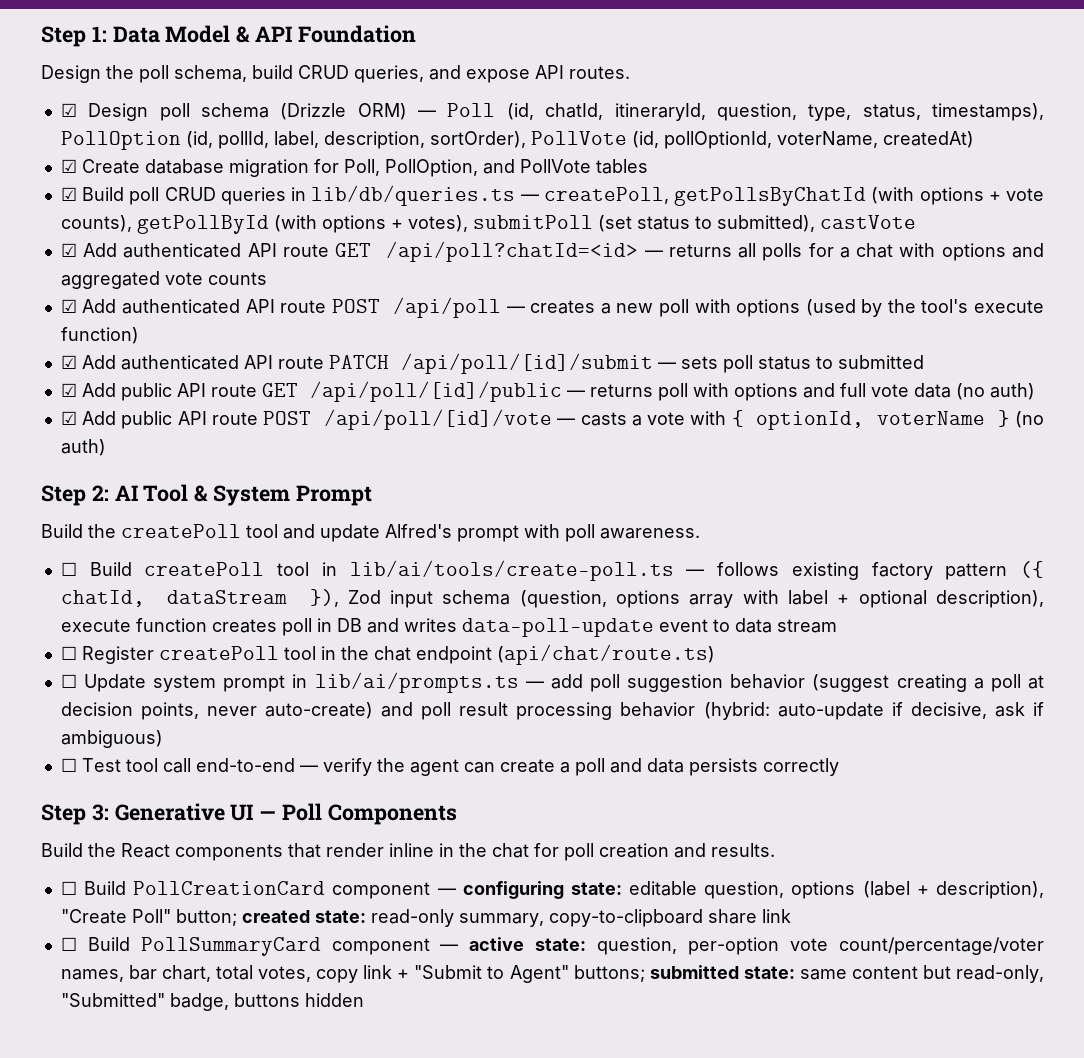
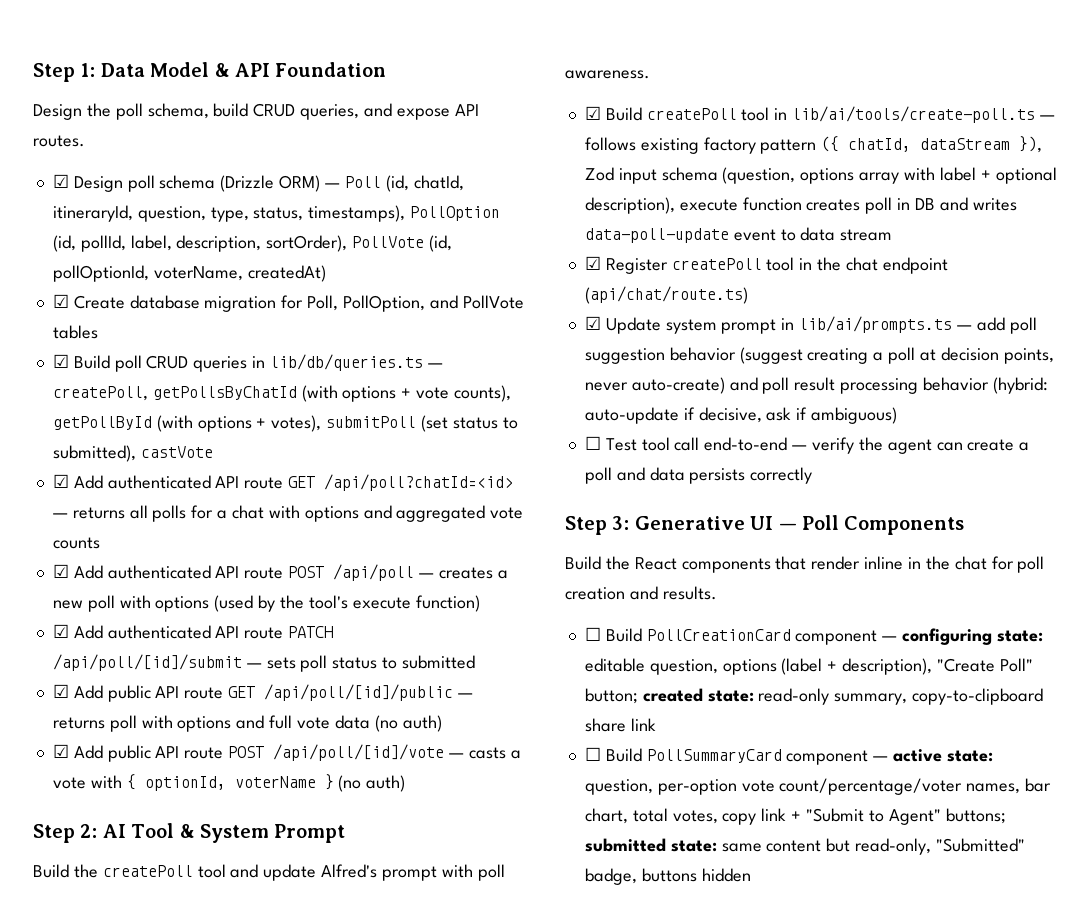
[60,562,77,576] ☐ -> [584,106,601,120] ☑
[60,646,77,660] ☐ -> [584,256,601,270] ☑
[60,674,77,688] ☐ -> [584,316,601,330] ☑

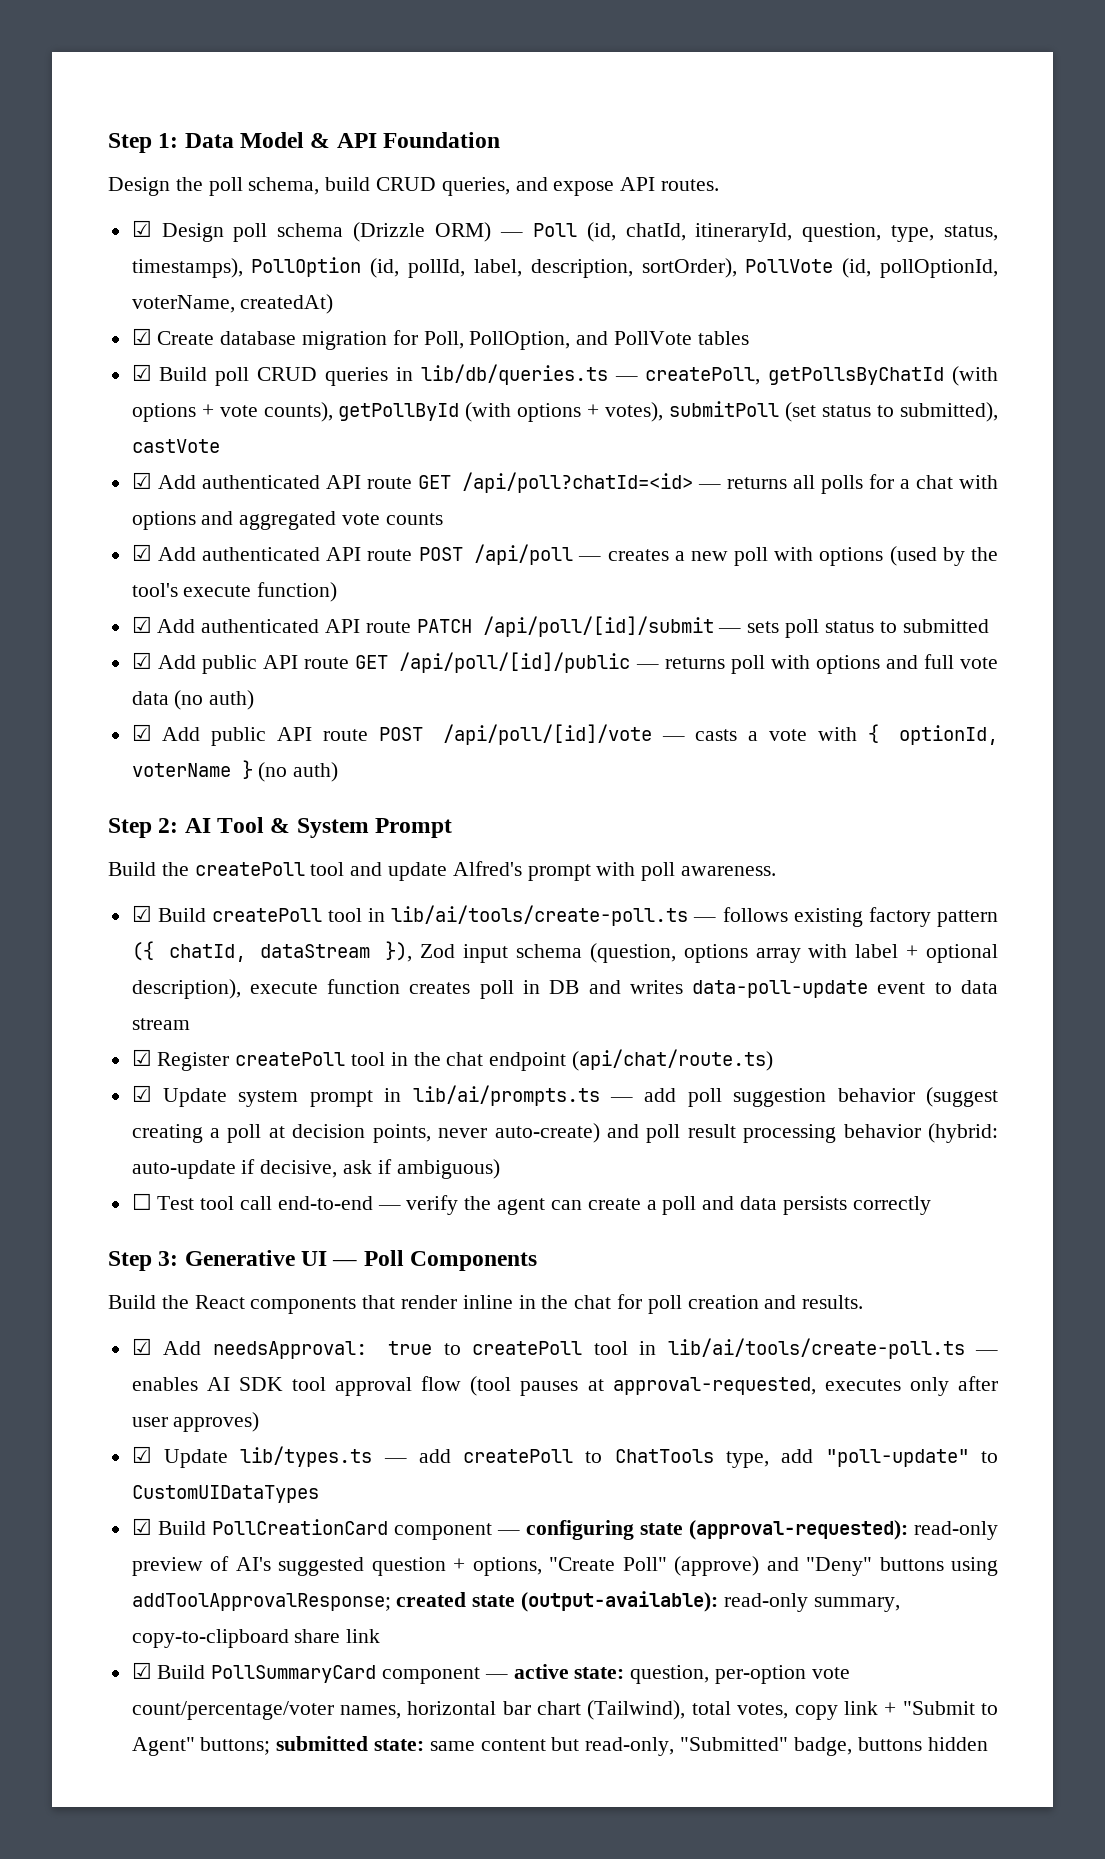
[584,627,601,641] ☐ -> [131,1338,998,1359] [131,1376,998,1396] [131,1412,260,1432] [131,1446,998,1468] [131,1485,319,1503] [131,1518,152,1535] ☑ Add needsApproval: true to createPoll tool in lib/ai/tools/create-poll.ts — enables AI SDK tool approval flow (tool pauses at approval-requested, executes only after user approves) // ☑ Update lib/types.ts — add createPoll to ChatTools type, add "poll-update" to CustomUIDataTypes // ☑
[996,630,1043,642] [584,658,1033,675] [584,688,754,704] state: editable question, options (label + description), "Create Poll" button; created state: -> [639,1520,999,1540] [131,1556,999,1576] [131,1591,719,1612] state (approval-requested): read-only preview of AI's suggested question + options, "Create Poll" (approve) and "Deny" buttons using addToolApprovalResponse; created state (output-available):
[584,747,601,761] ☐ -> [131,1662,152,1679] ☑
[1025,778,1052,792] [584,808,628,824] bar chart, -> [407,1700,686,1720] horizontal bar chart (Tailwind),

